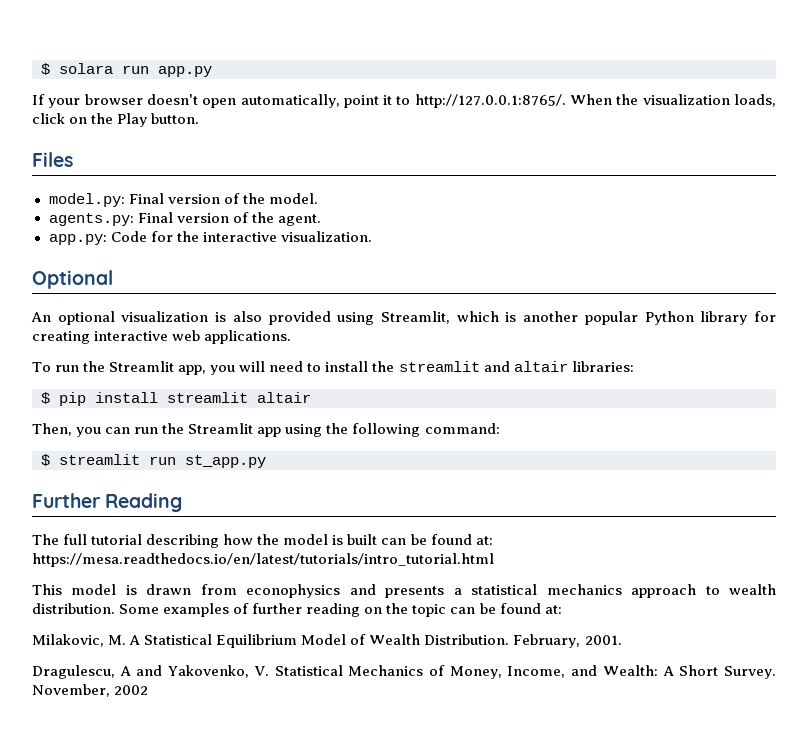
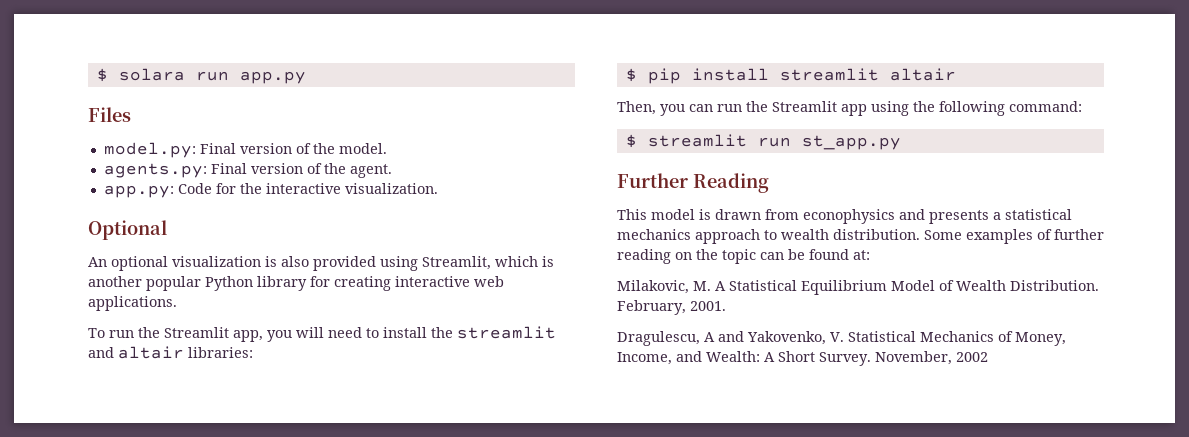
[32,94,777,108] [32,113,200,127] // If your browser doesn't open automatically, point it to http://127.0.0.1:8765/. When the visualization loads, click on the Play button. -> (306, 77) none
[32,534,493,548] [32,553,494,567] // The full tutorial describing how the model is built can be found at: https://mesa.readthedocs.io/en/latest/tutorials/intro_tutorial.html -> (769, 183) none

